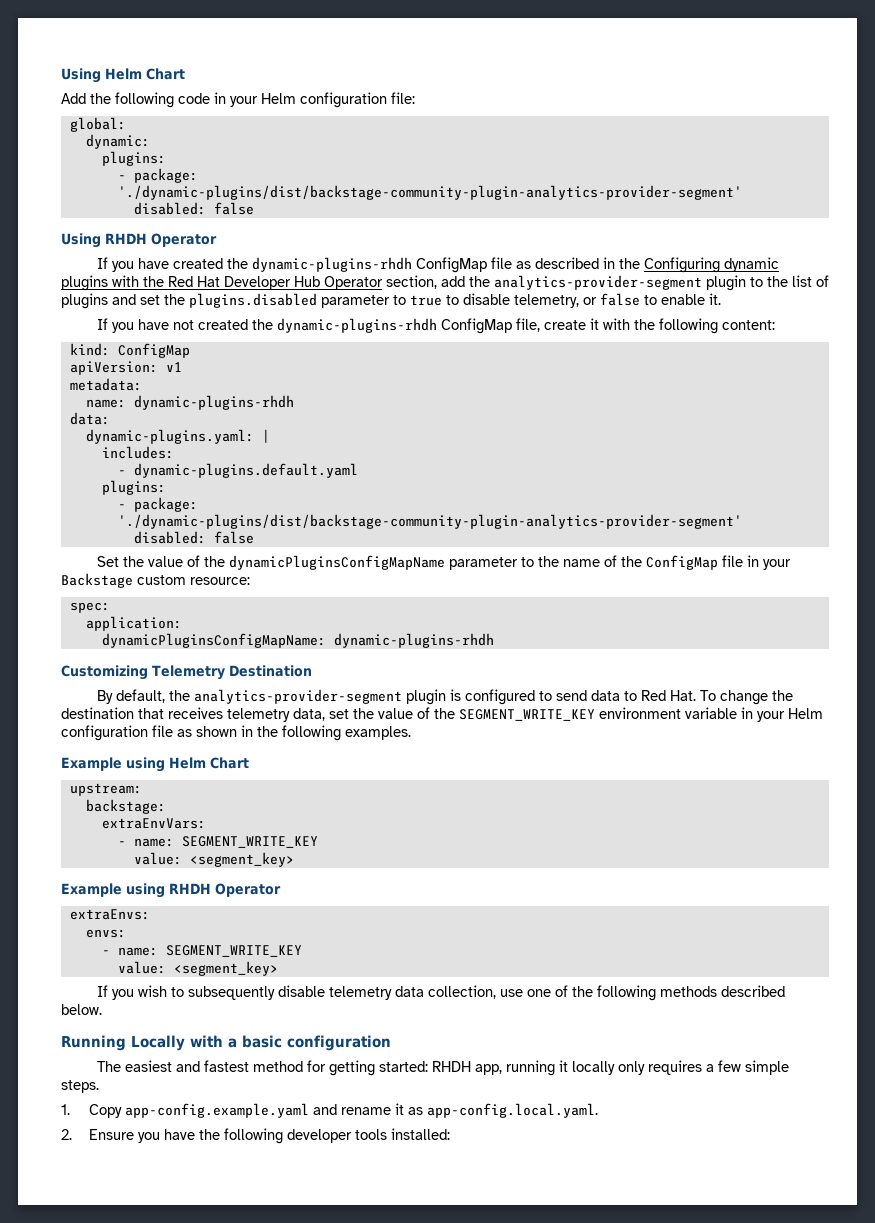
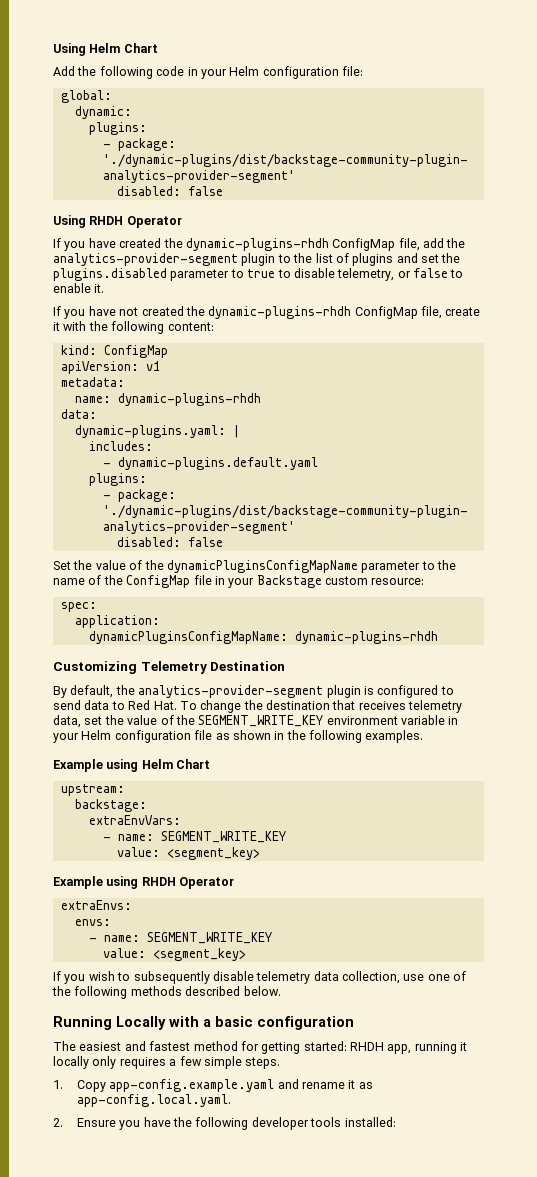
[490,257,779,273] [61,275,437,291] file as described in the Configuring dynamic plugins with the Red Hat Developer Hub Operator section, -> [398,238,420,251] file,

